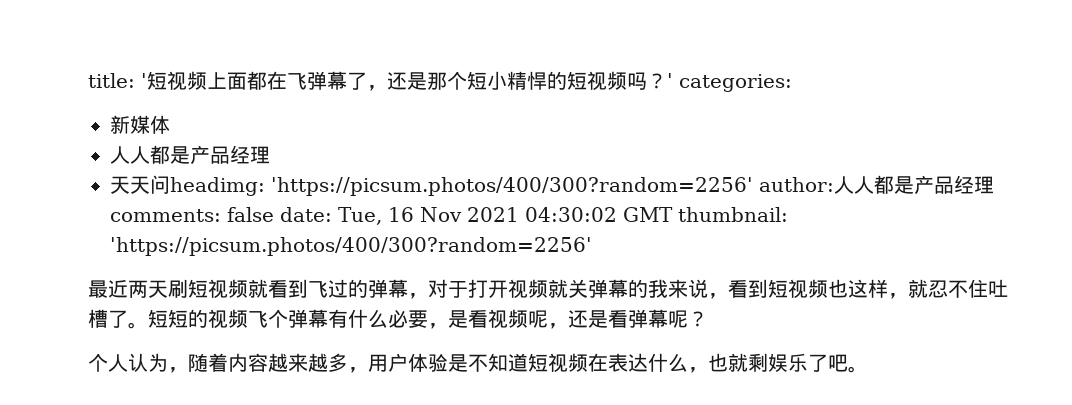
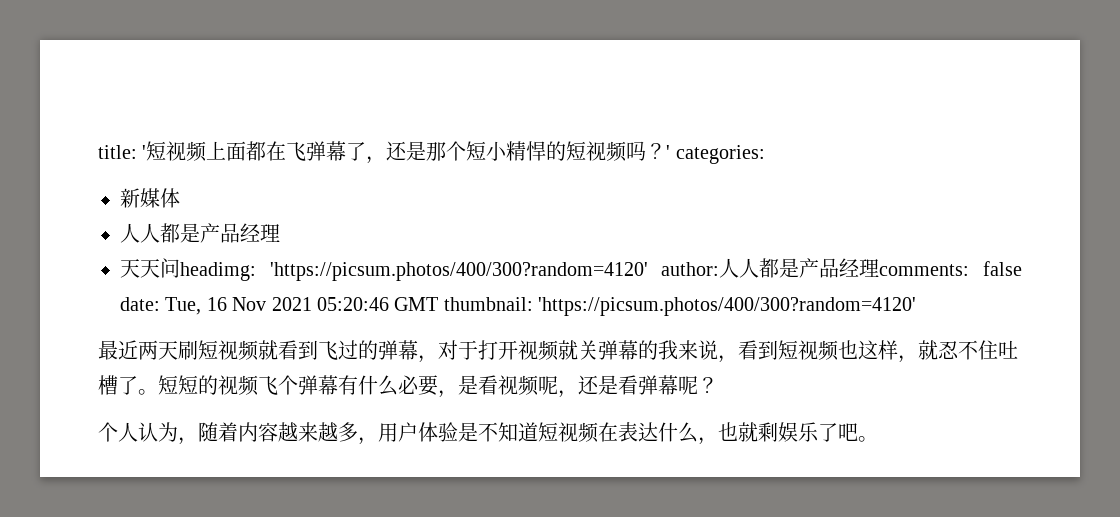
[271,177,753,196] 'https://picsum.photos/400/300?random=2256' -> [269,262,648,281] 'https://picsum.photos/400/300?random=4120'
[525,207,617,222] 04:30:02 -> [317,297,389,311] 05:20:46
[110,237,592,256] 'https://picsum.photos/400/300?random=2256' -> [538,297,917,316] 'https://picsum.photos/400/300?random=4120'

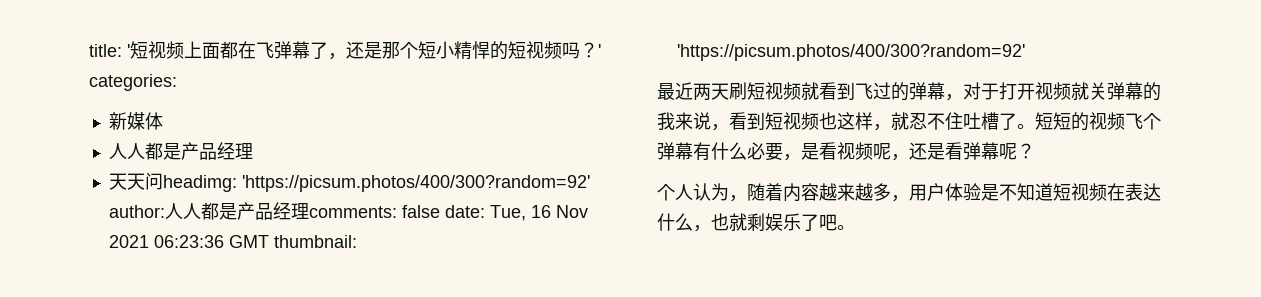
[269,262,648,281] 'https://picsum.photos/400/300?random=4120' -> [241,175,590,192] 'https://picsum.photos/400/300?random=92'
[317,297,389,311] 05:20:46 -> [153,235,224,248] 06:23:36
[538,297,917,316] 'https://picsum.photos/400/300?random=4120' -> [676,44,1025,61] 'https://picsum.photos/400/300?random=92'

